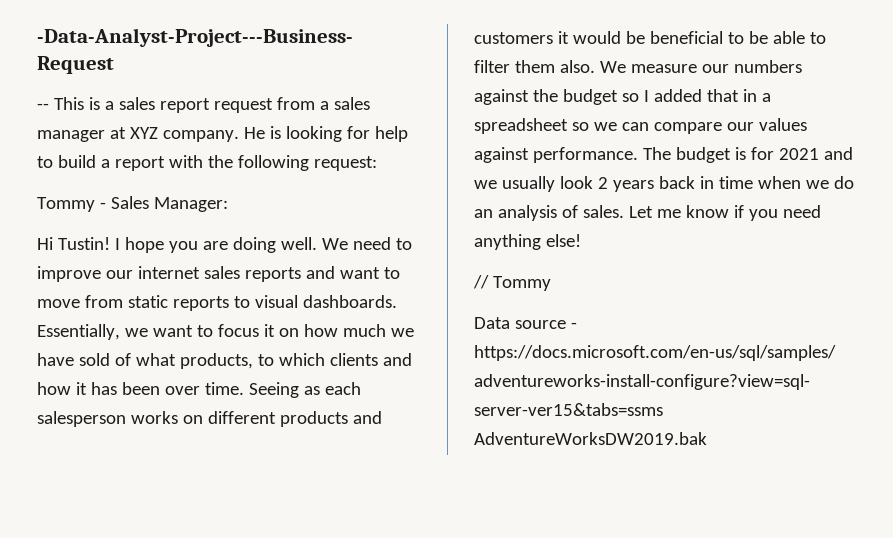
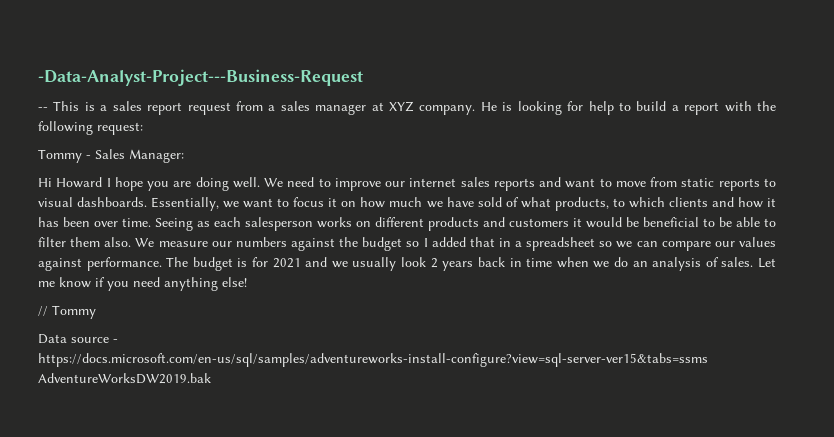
[57,237,110,250] Tustin! -> [56,177,103,188] Howard

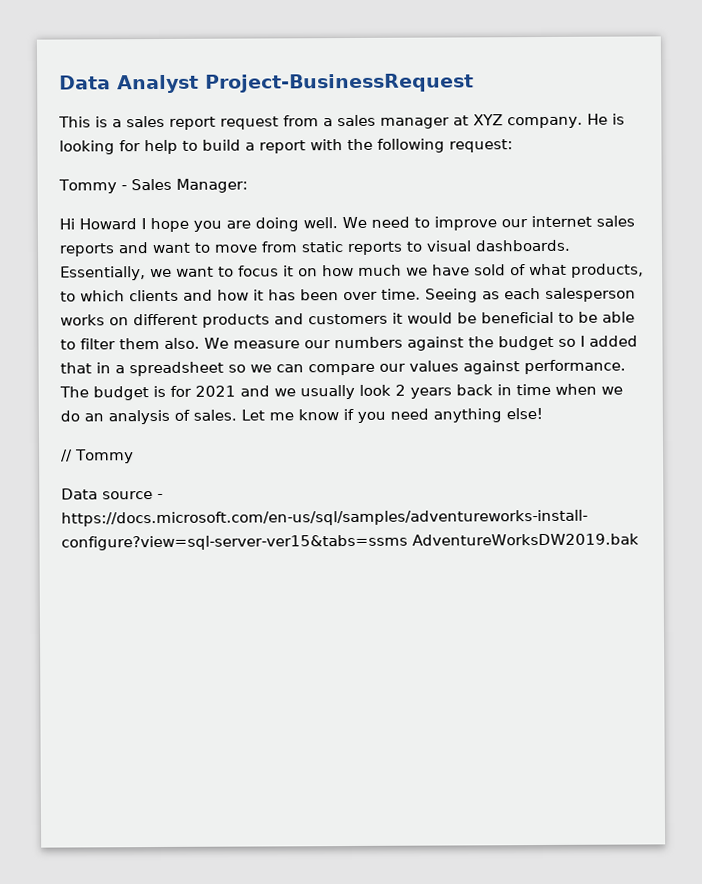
[38,69,363,86] [38,107,48,111] -Data-Analyst-Project---Business-Request // -- -> [59,73,474,94] Data Analyst Project-BusinessRequest //

